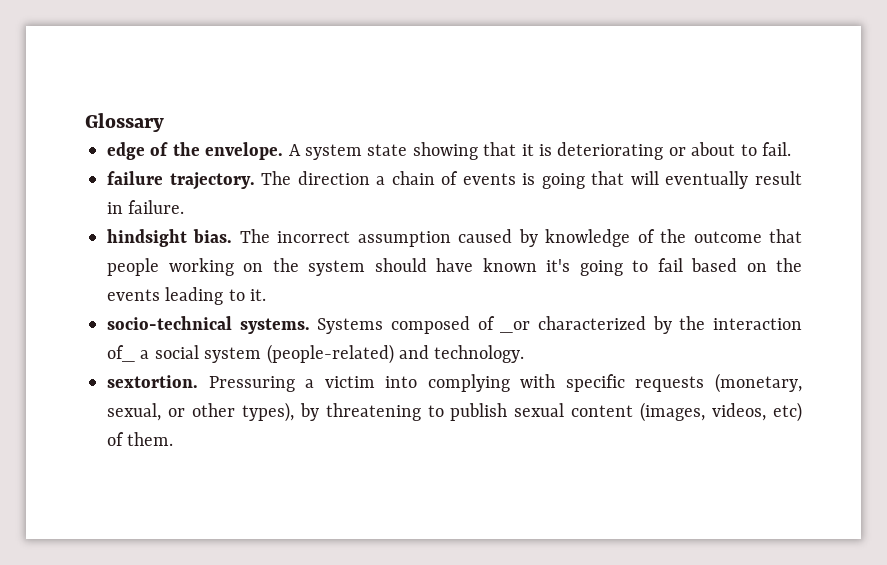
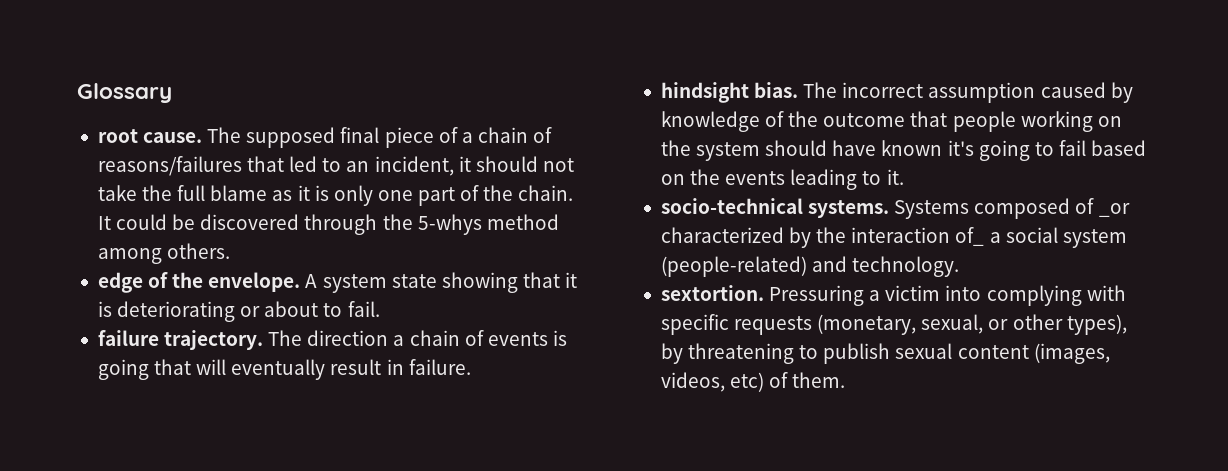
(164, 122) none -> [97,127,553,148] [97,156,574,176] [97,185,574,206] [97,214,559,235] [97,243,231,264] // root cause. The supposed final piece of a chain of reasons/failures that led to an incident, it should not take the full blame as it is only one part of the chain. It could be discovered through the 5-whys method among others.

